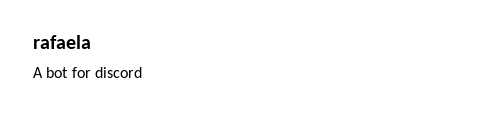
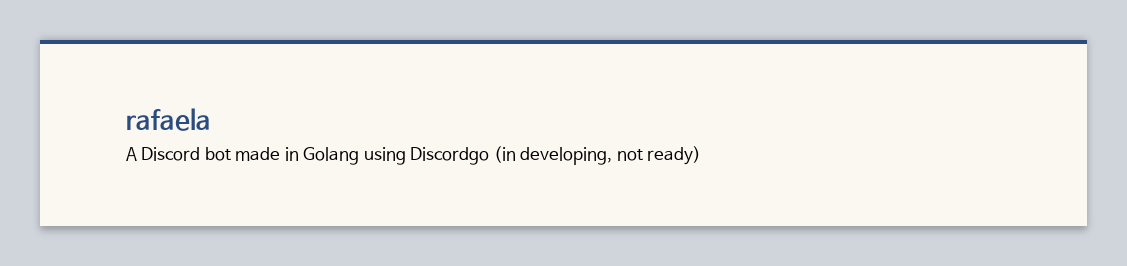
[46,67,142,78] bot for discord -> [141,146,701,165] Discord bot made in Golang using Discordgo (in developing, not ready)

